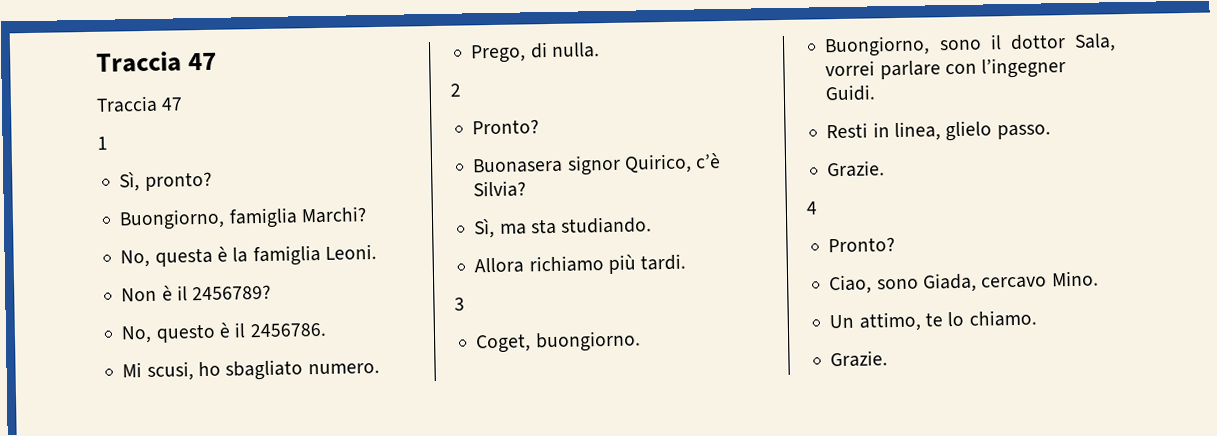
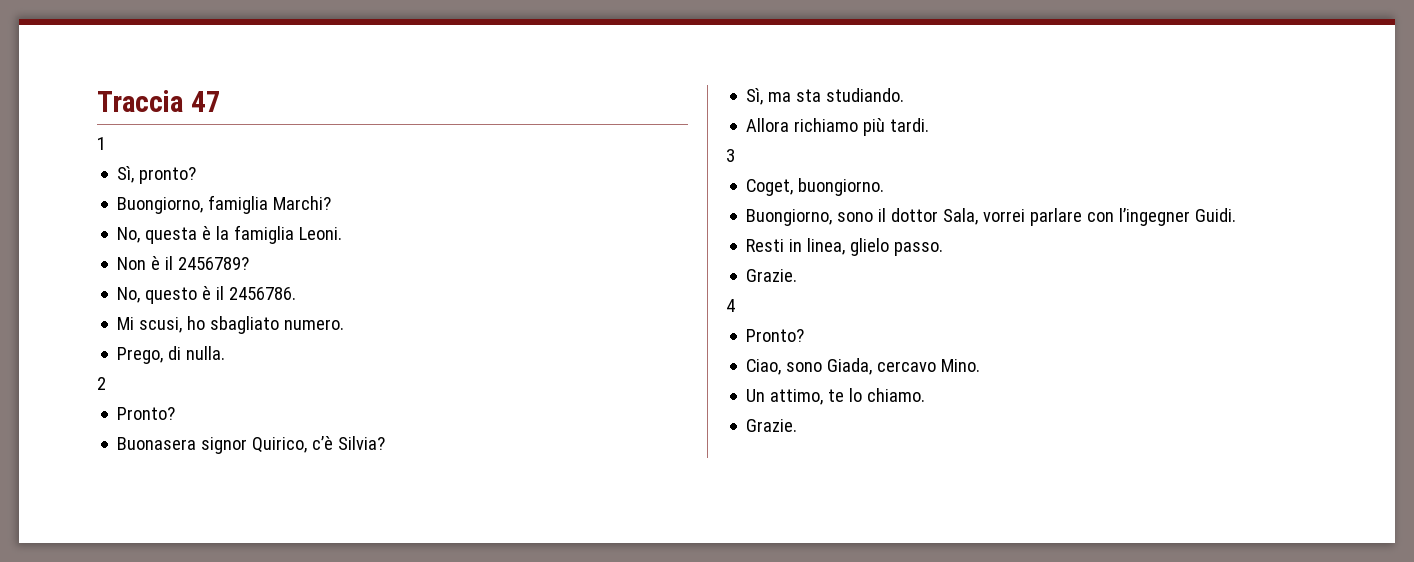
[96,51,218,73] [96,95,184,113] Traccia 47 // Traccia 47 -> [97,90,221,112] Traccia 47

